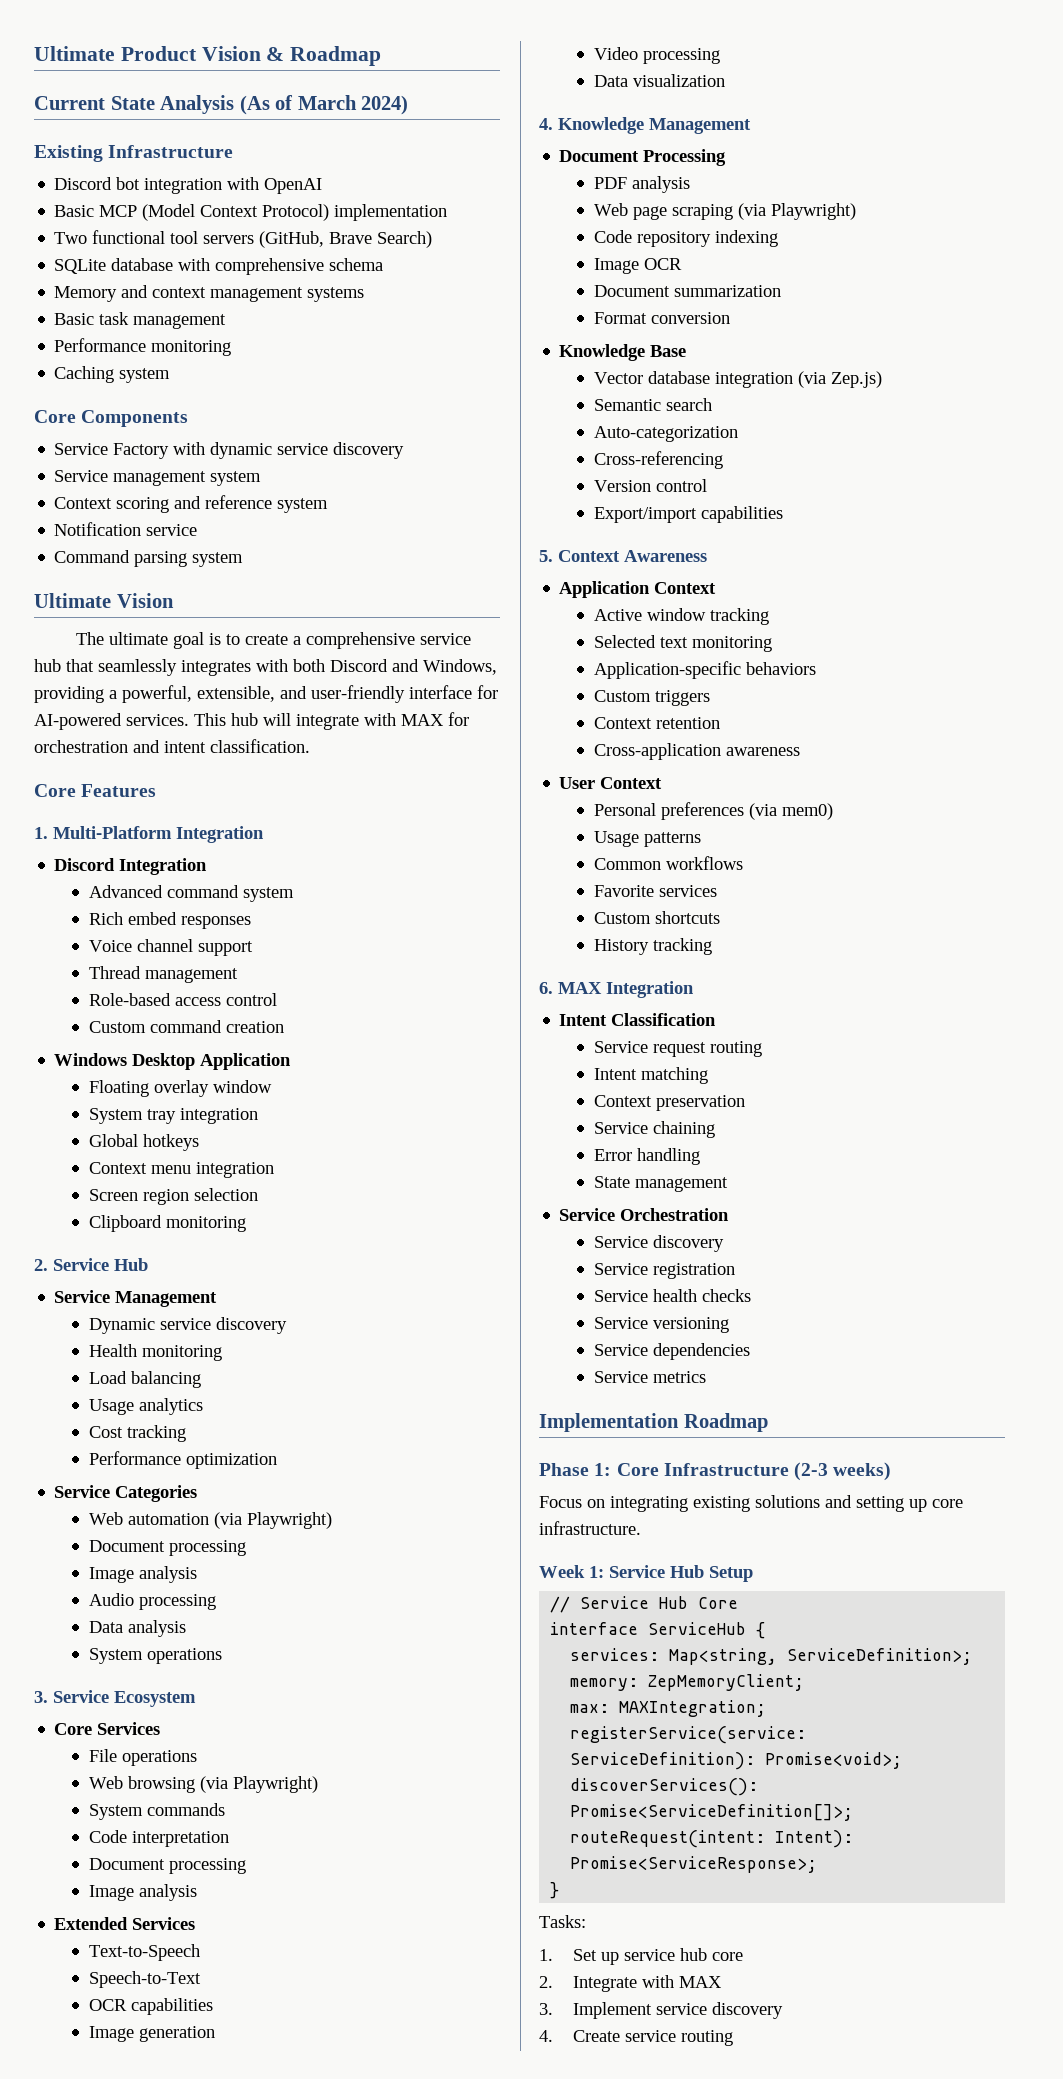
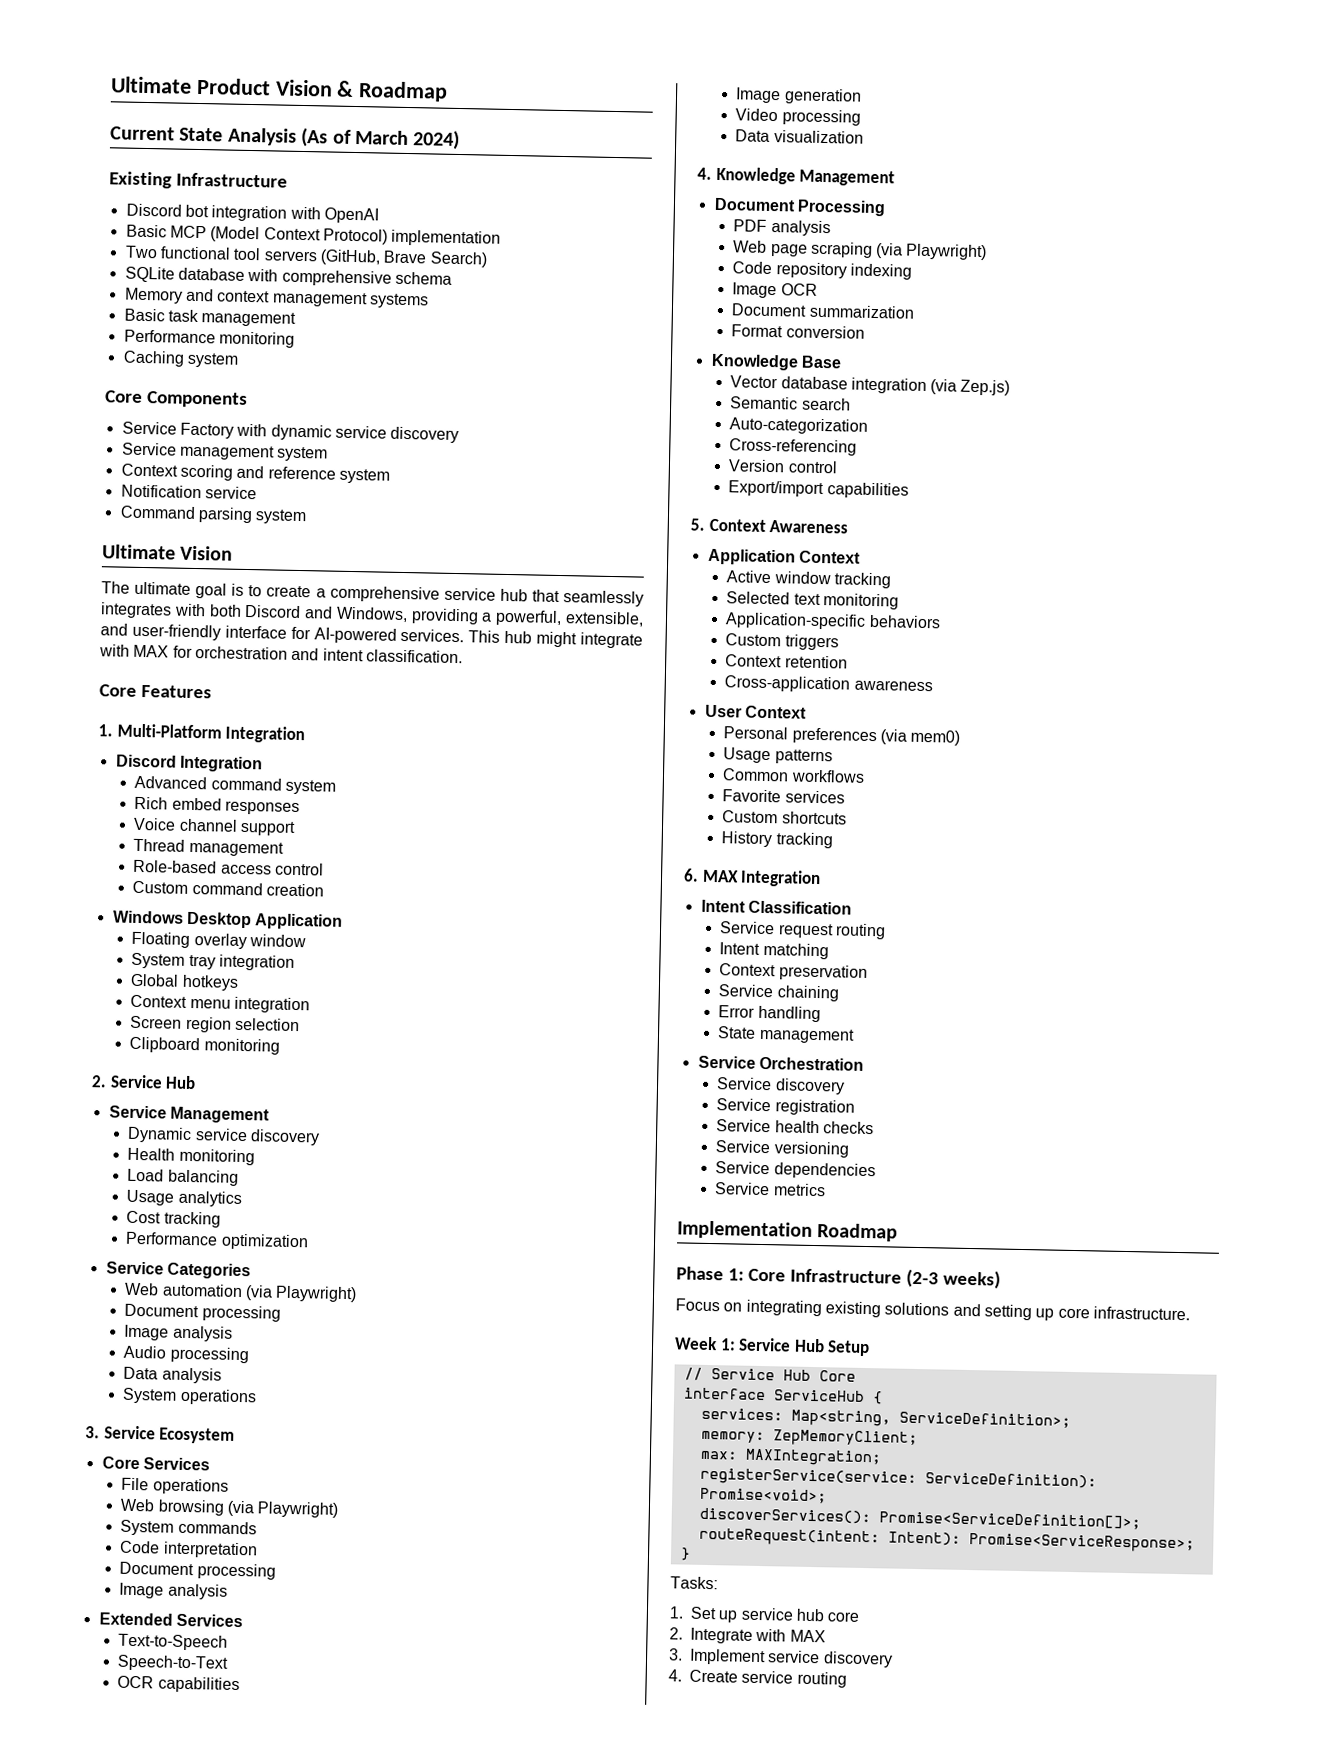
[263,713,291,726] will -> [536,631,578,648] might

